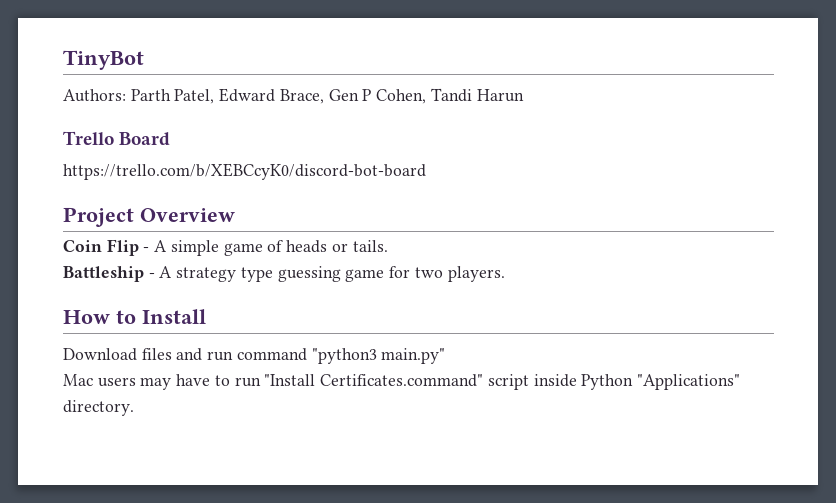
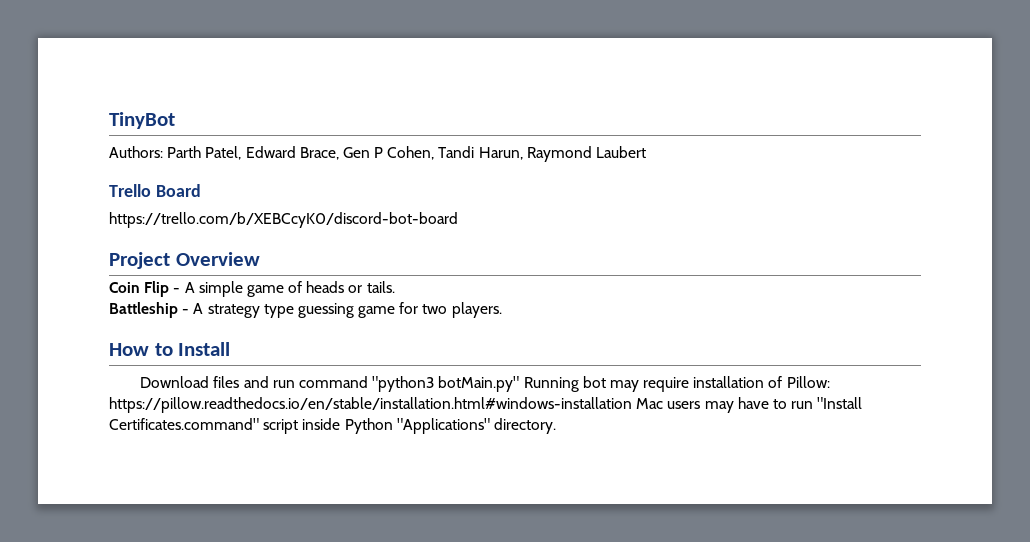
[476,89,524,102] Harun -> [478,146,647,162] Harun, Raymond Laubert
[381,348,446,364] main.py" // -> [438,376,830,392] [109,397,632,413] botMain.py" Running bot may require installation of Pillow: https://pillow.readthedocs.io/en/stable/installation.html#windows-installation

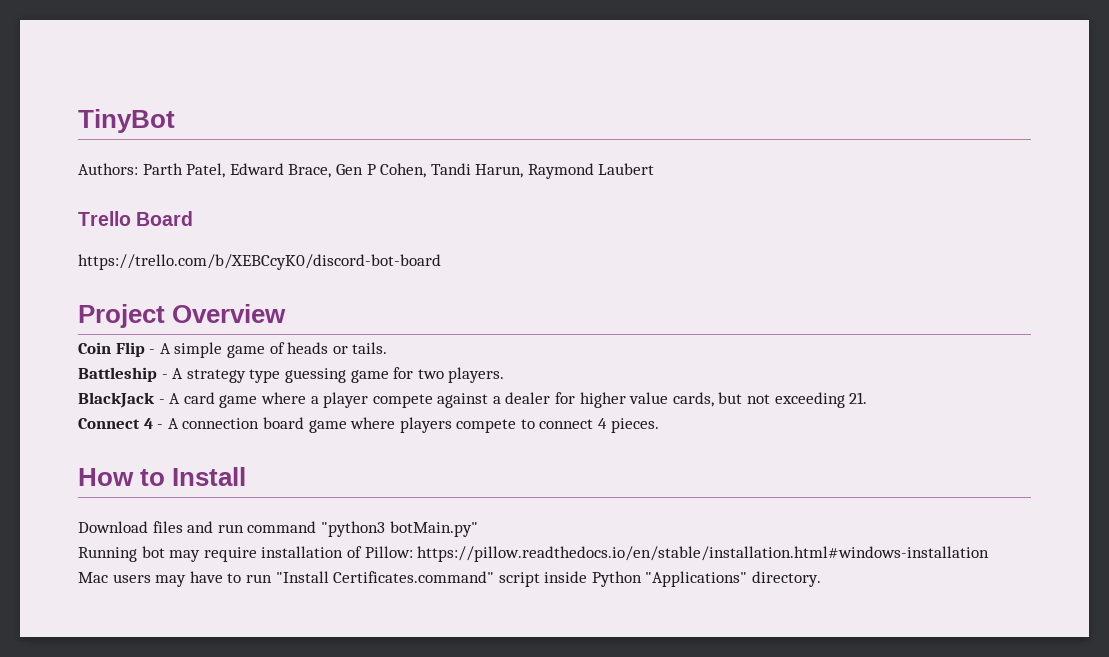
(502, 310) none -> [78,392,868,408] [78,417,659,433] // BlackJack - A card game where a player compete against a dealer for higher value cards, but not exceeding 21. // Connect 4 - A connection board game where players compete to connect 4 pieces.
(520, 384) none -> (478, 529) //
(632, 405) none -> (990, 554) //

